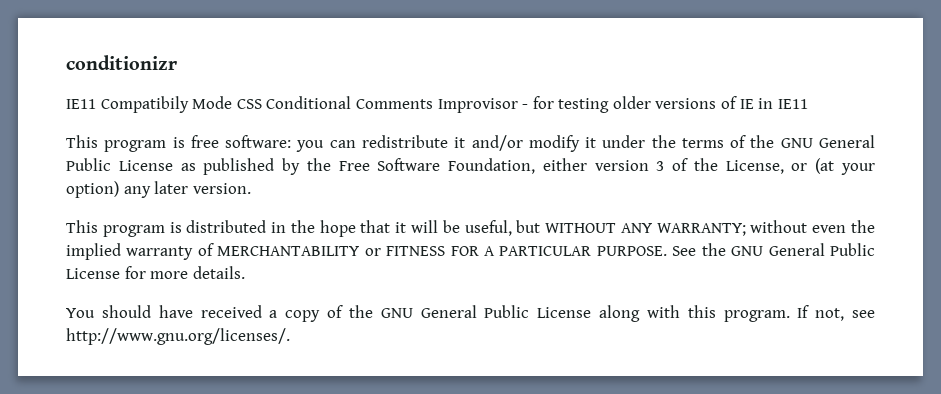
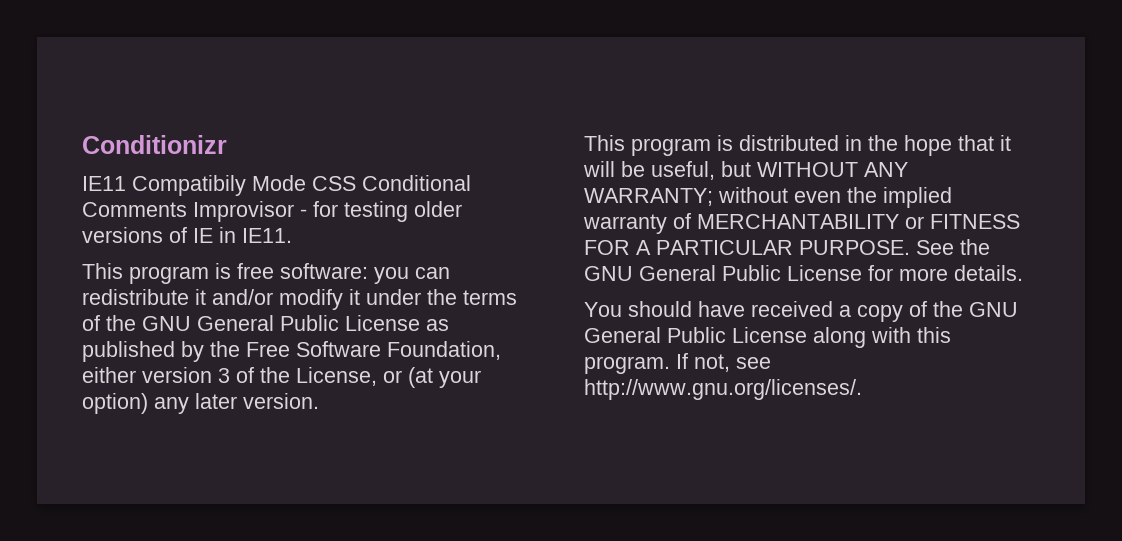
[66,55,177,70] conditionizr -> [82,135,227,154] Conditionizr
[777,99,808,109] IE11 -> [242,228,292,243] IE11.

